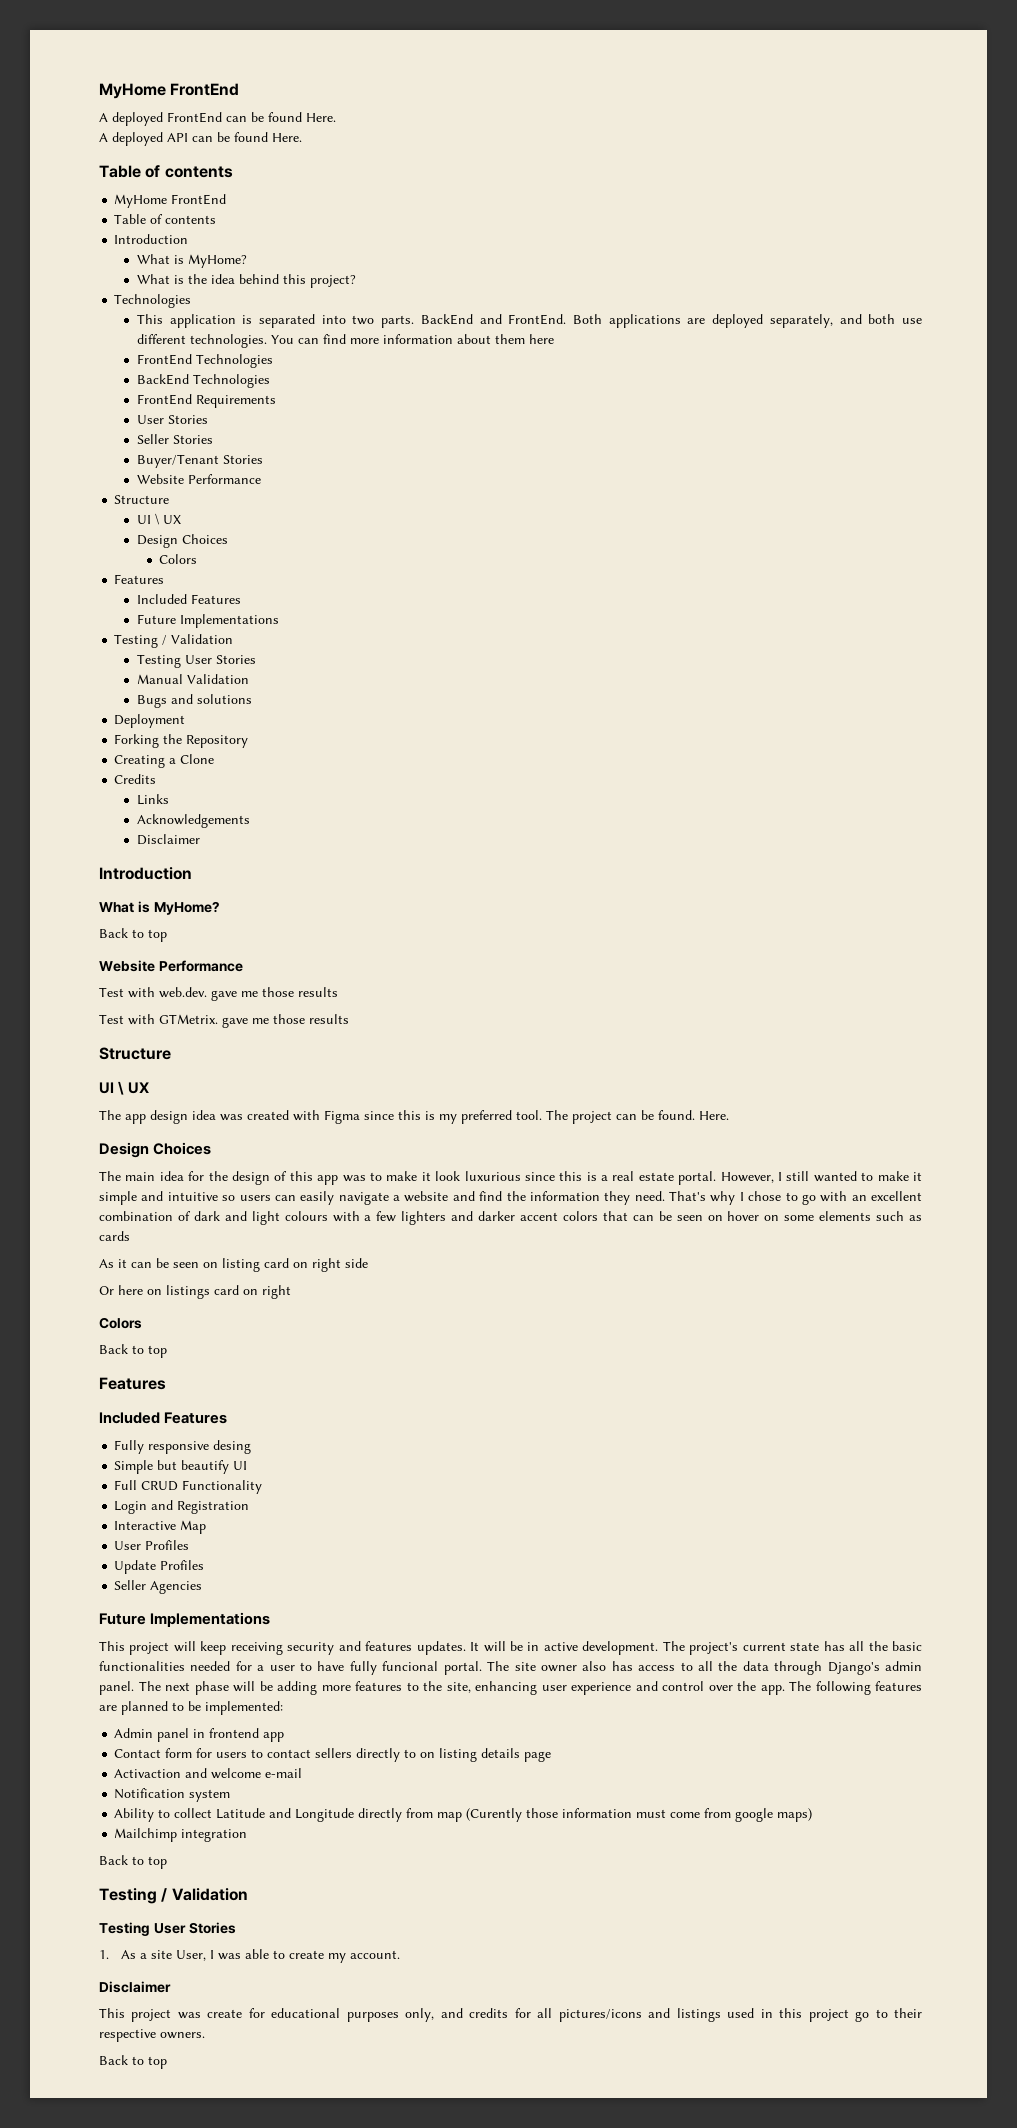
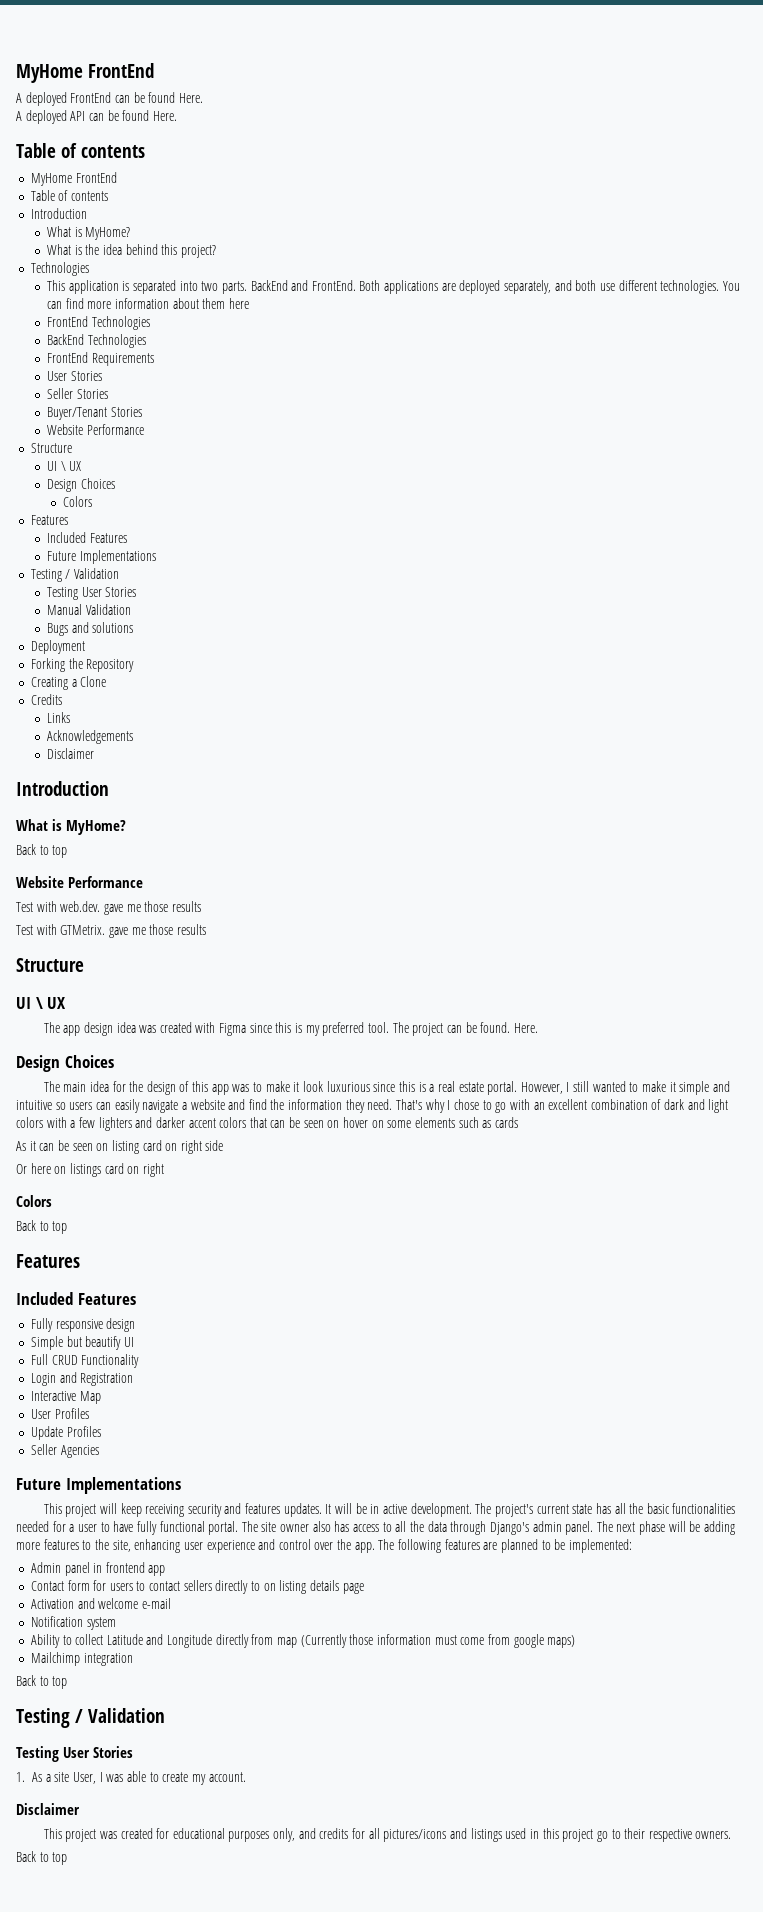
[284,1211,328,1221] colours -> [16,1117,43,1128] colors
[213,1440,252,1454] desing -> [106,1318,136,1332] design
[382,1661,439,1671] funcional -> [159,1521,205,1532] functional
[114,1769,182,1778] Activaction -> [30,1599,74,1609] Activation
[466,1808,523,1822] (Curently -> [300,1634,347,1648] (Currently
[207,2009,243,2018] create -> [120,1828,153,1839] created

